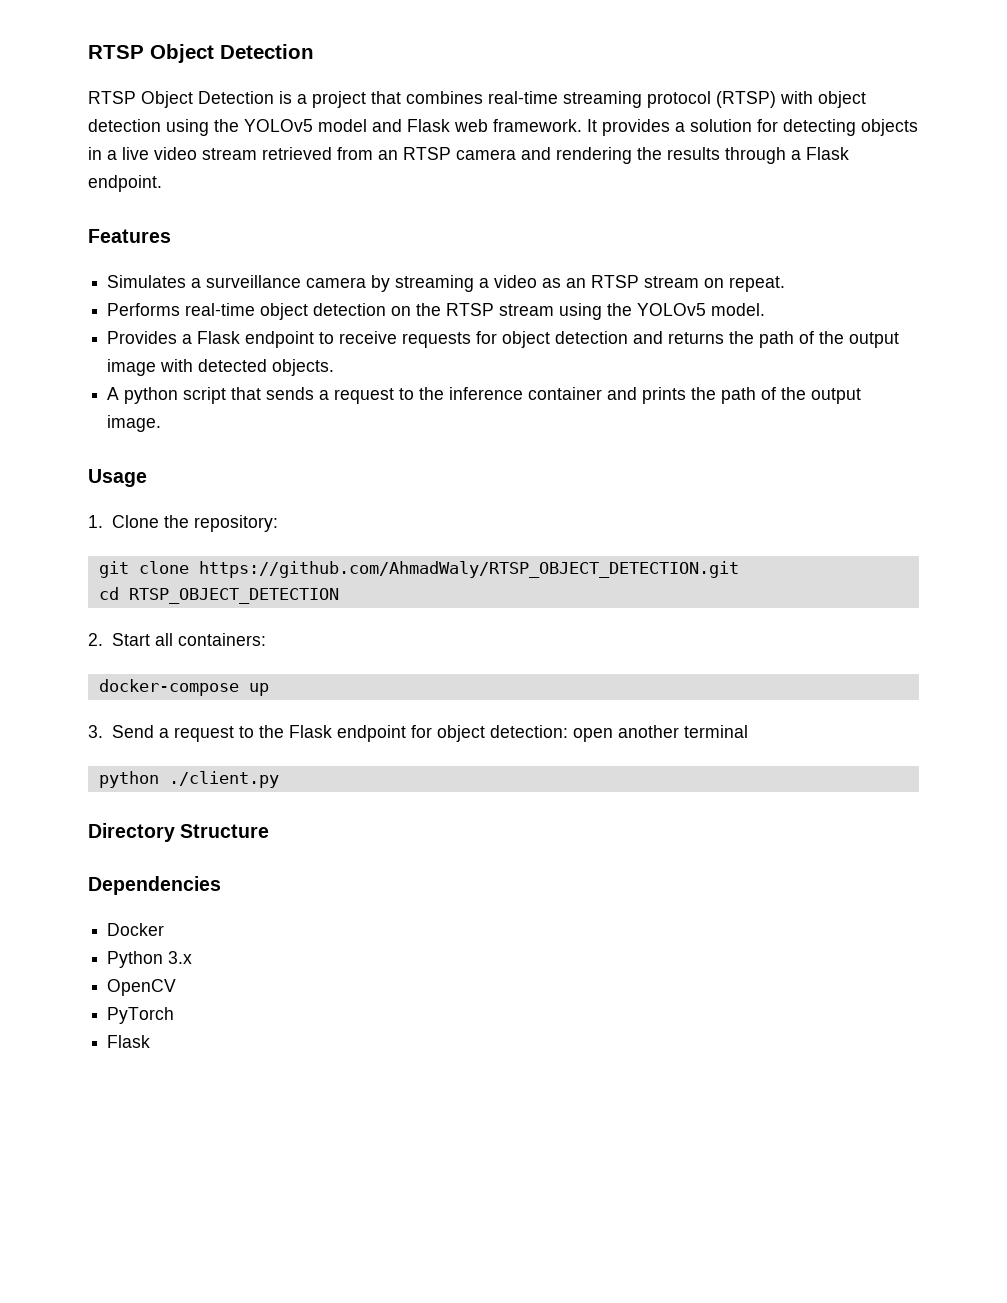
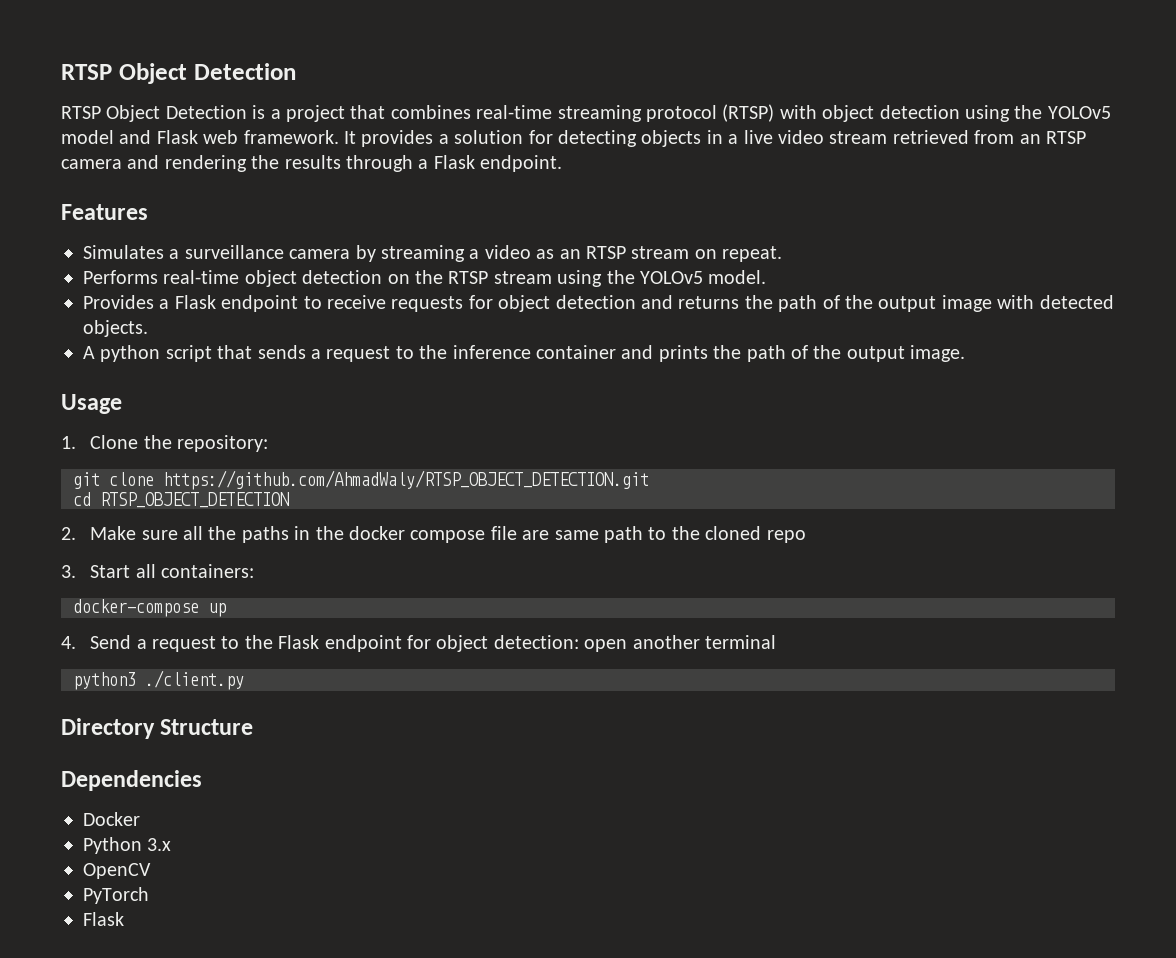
(103, 639) none -> [90,526,806,543] [61,565,76,578] Make sure all the paths in the docker compose file are same path to the cloned repo // 3.
[88,725,103,738] 3. -> [61,636,76,649] 4.
[98,771,159,788] python -> [73,672,136,690] python3

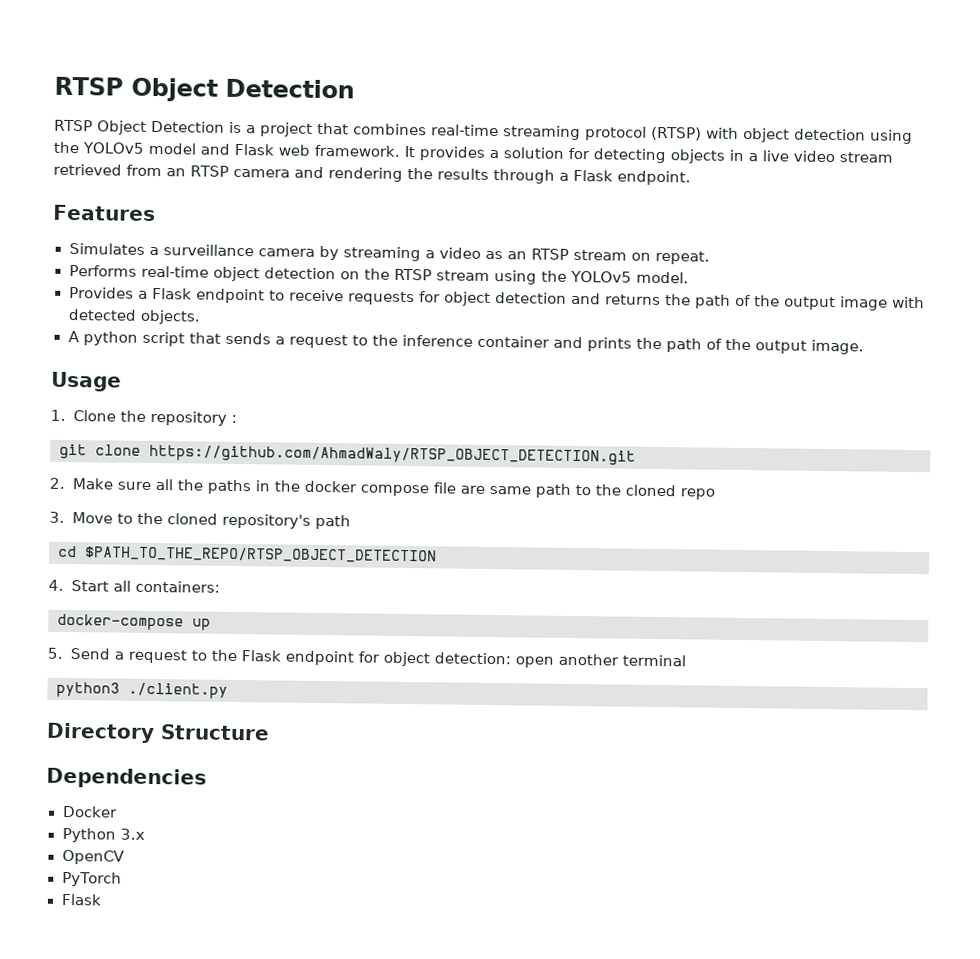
[176,435,268,452] repository: -> [149,410,237,426] repository :
[73,492,289,508] // cd RTSP_OBJECT_DETECTION -> (636, 455) none
(76, 571) none -> [71,512,351,530] [58,545,437,564] [48,579,64,591] Move to the cloned repository's path // cd $PATH_TO_THE_REPO/RTSP_OBJECT_DETECTION // 4.
[61,636,76,649] 4. -> [47,647,63,659] 5.

